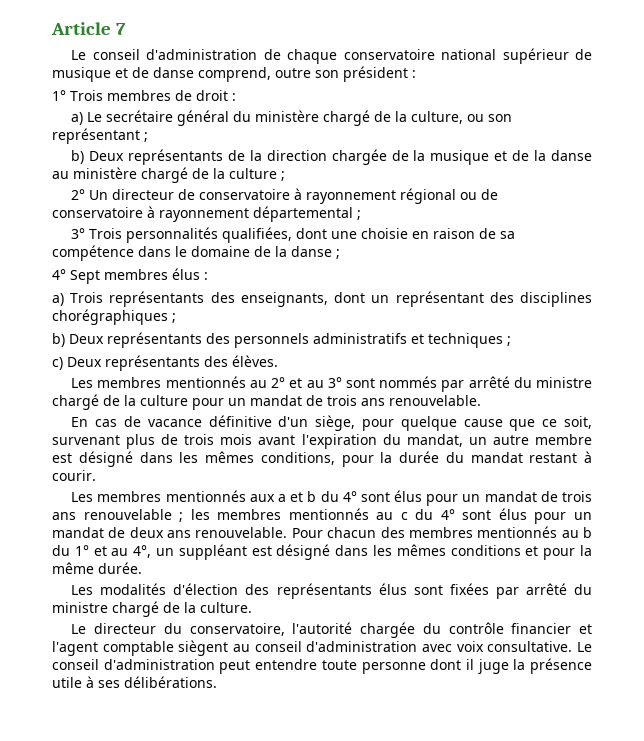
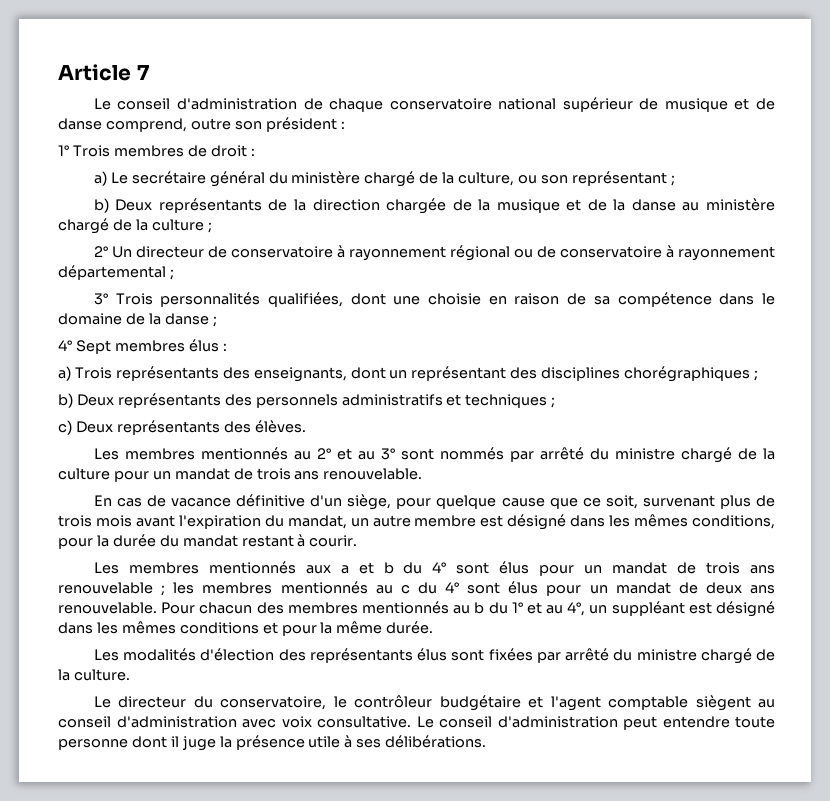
[292,622,572,638] l'autorité chargée du contrôle financier -> [333,695,521,711] le contrôleur budgétaire

